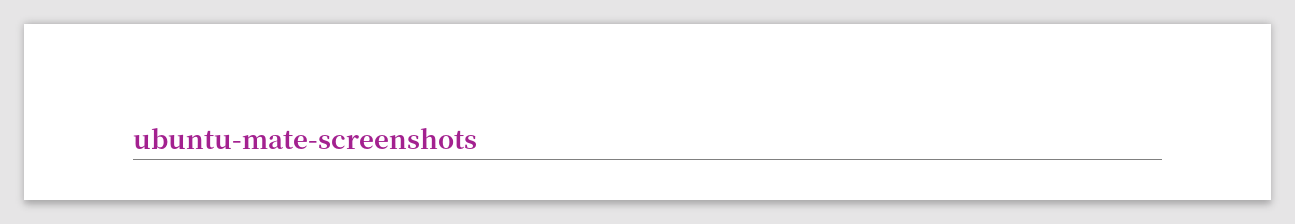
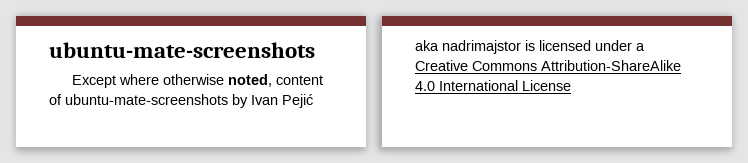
[133,128,477,149] ubuntu-mate-screenshots -> [49,42,315,58] [71,74,323,88] [49,94,313,108] [415,40,645,54] [415,60,681,71] [415,80,571,91] ubuntu-mate-screenshots // Except where otherwise noted, content of ubuntu-mate-screenshots by Ivan Pejić aka nadrimajstor is licensed under a Creative Commons Attribution-ShareAlike 4.0 International License

